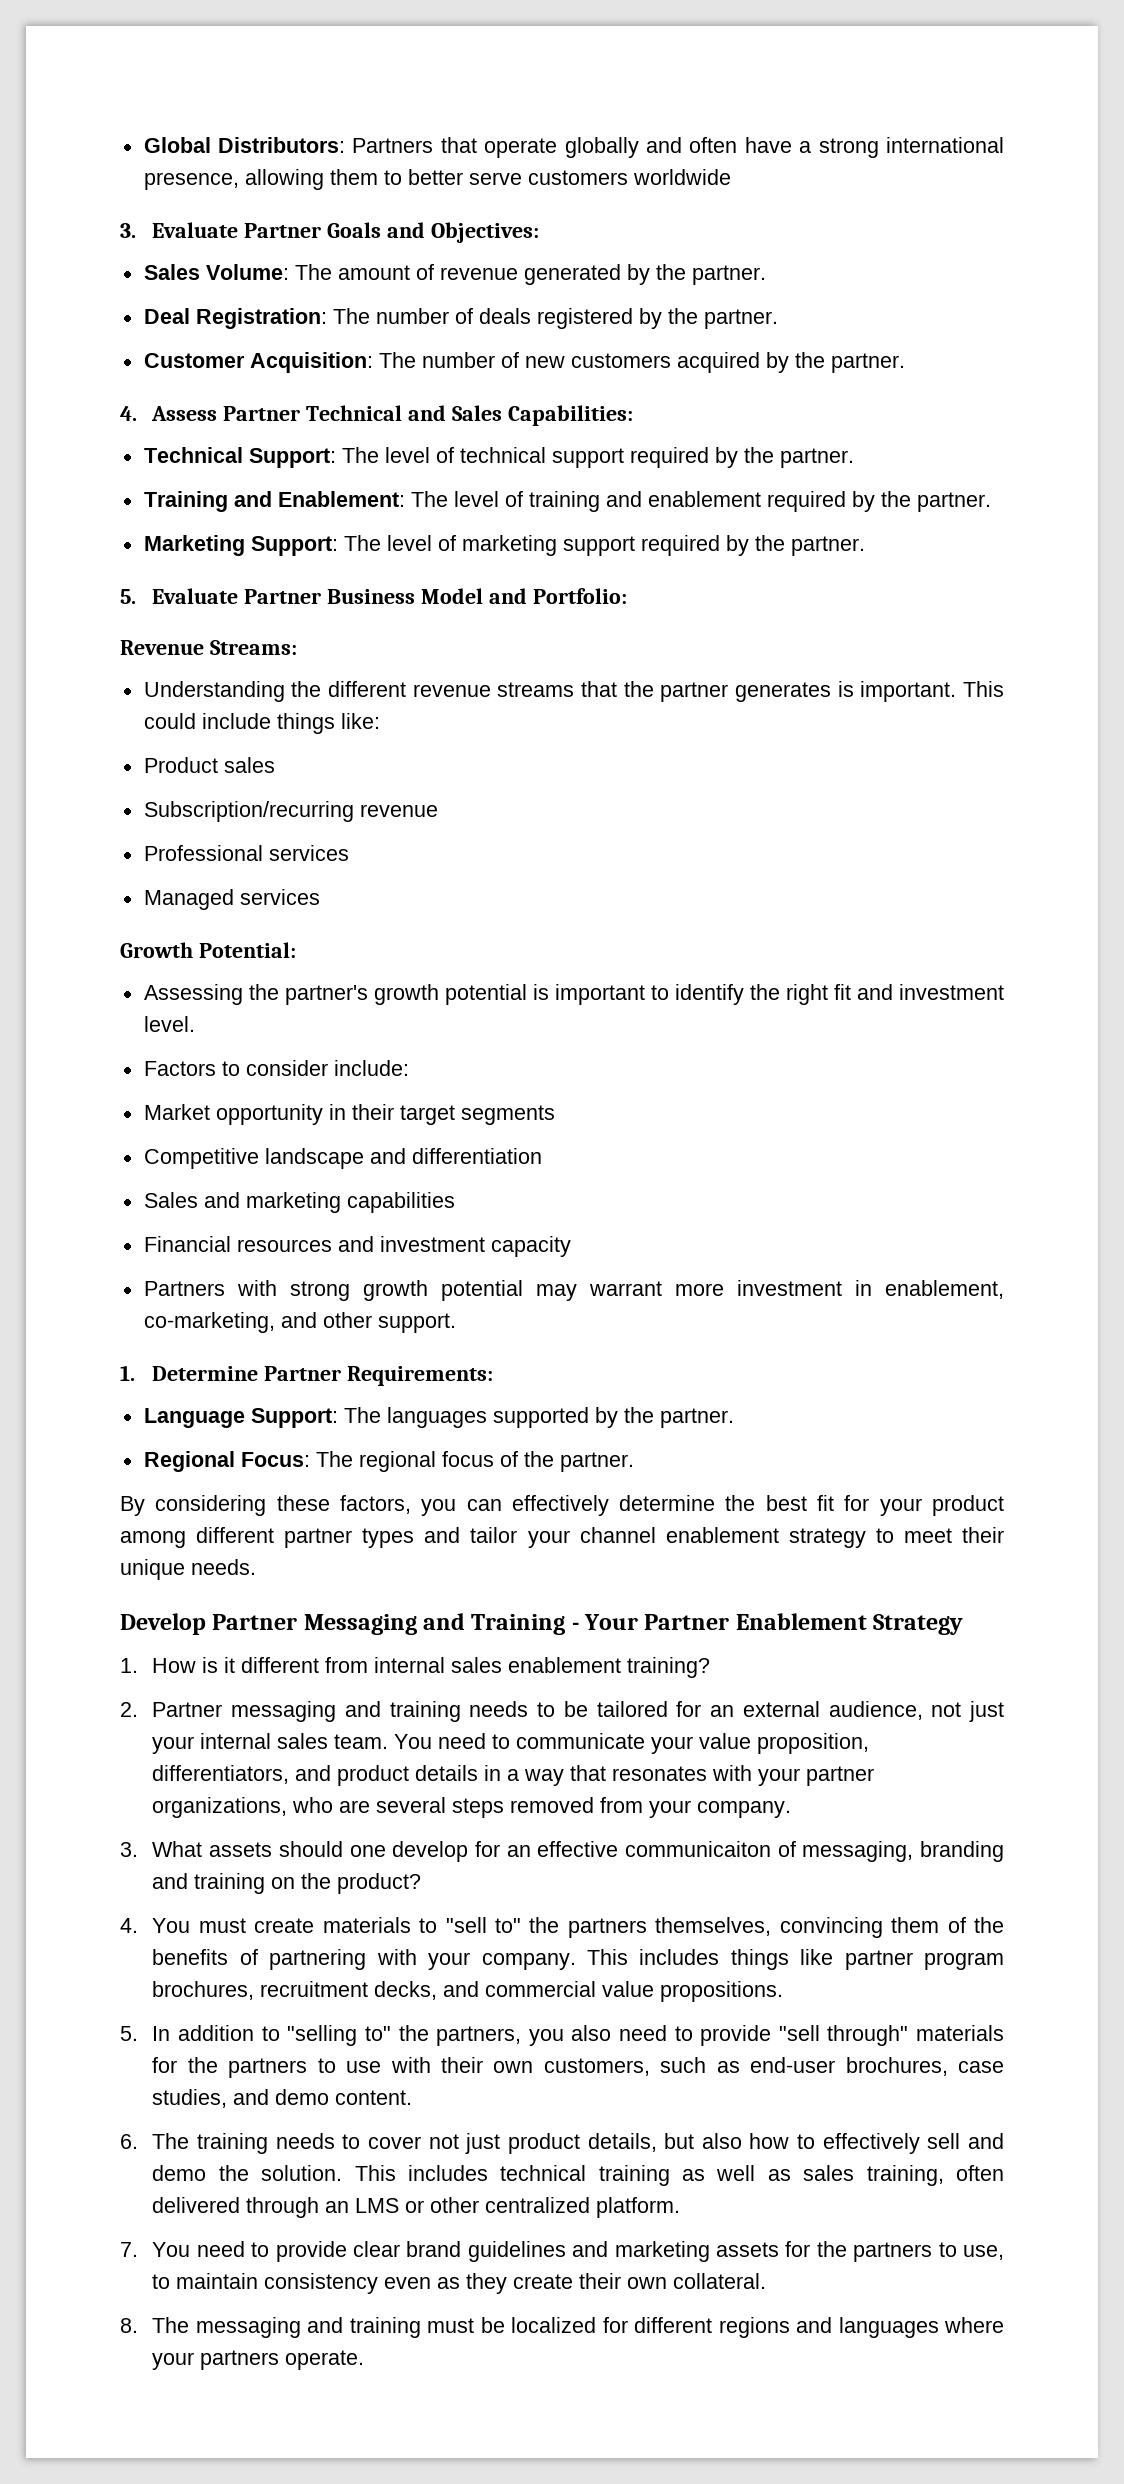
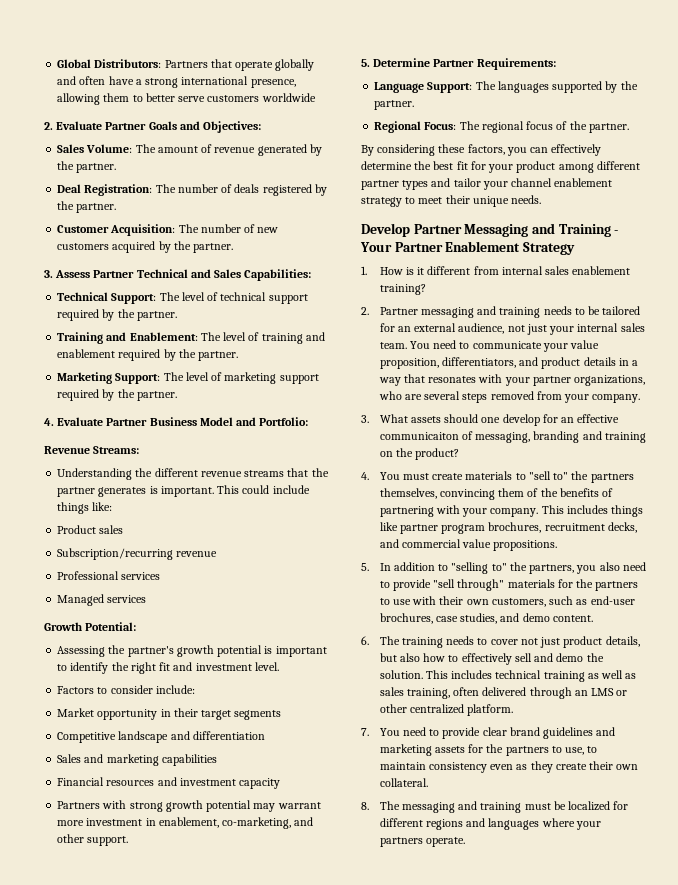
[120,223,136,238] 3. -> [44,122,53,130] 2.
[120,406,137,421] 4. -> [44,270,53,278] 3.
[120,589,136,604] 5. -> [44,418,54,426] 4.
[120,1365,135,1381] 1. -> [361,59,370,67] 5.

